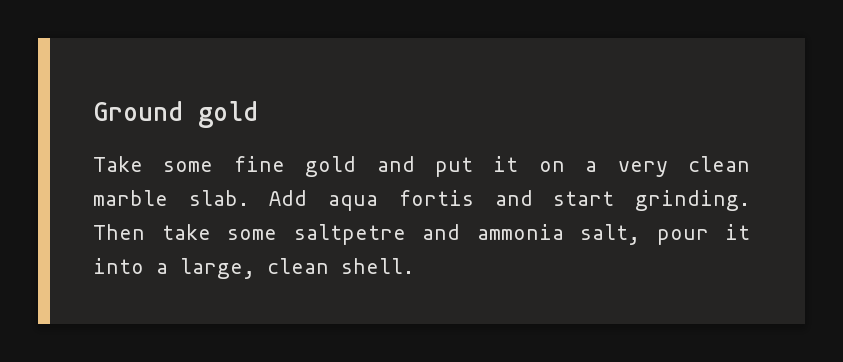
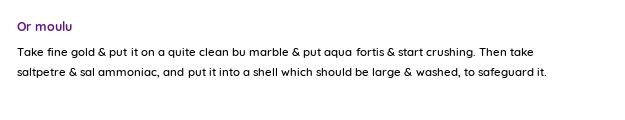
[93,101,258,128] Ground gold -> [17,21,72,31] Or moulu
[163,161,214,172] some -> (44, 52) none
[376,156,415,172] and -> [98,48,107,56] &
[617,156,750,177] [93,190,750,211] [93,224,750,245] [93,258,414,279] very clean marble slab. Add aqua fortis and start grinding. Then take some saltpetre and ammonia salt, pour it into a large, clean shell. -> [167,48,535,58] [17,68,547,78] quite clean bu marble & put aqua fortis & start crushing. Then take saltpetre & sal ammoniac, and put it into a shell which should be large & washed, to safeguard it.

